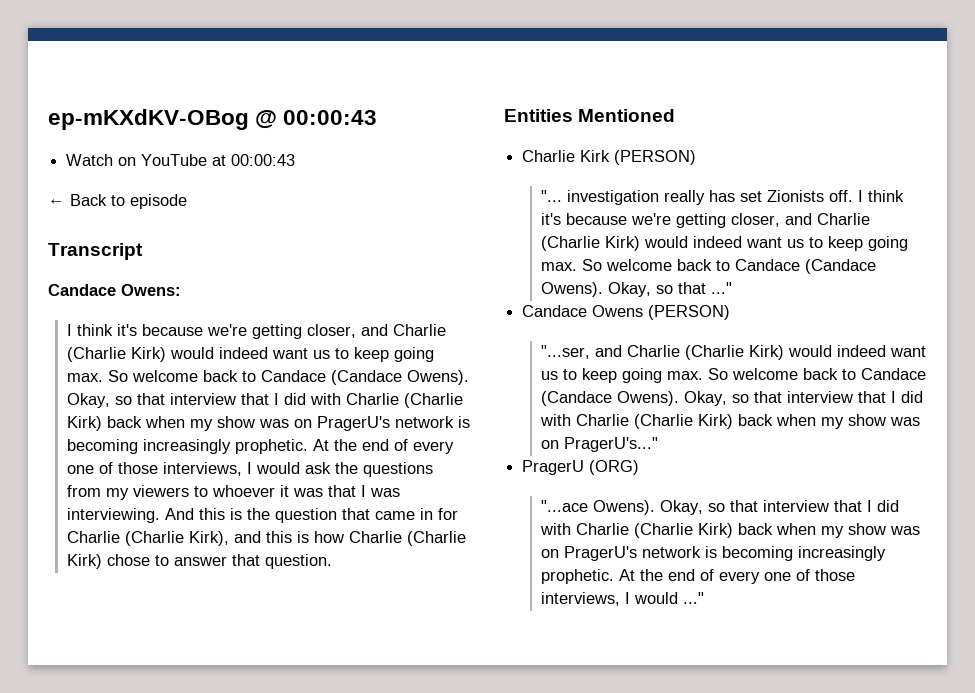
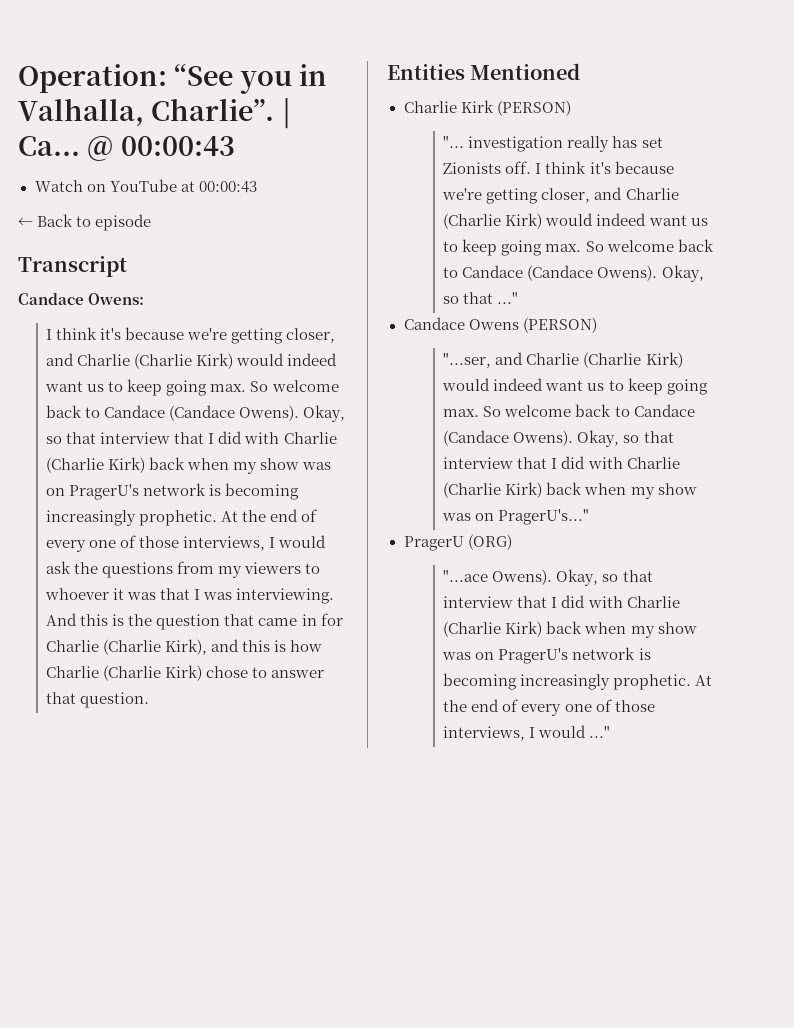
[48,109,249,130] ep-mKXdKV-OBog -> [18,63,327,94] [18,98,291,129] [18,136,80,156] Operation: “See you in Valhalla, Charlie”. | Ca...

